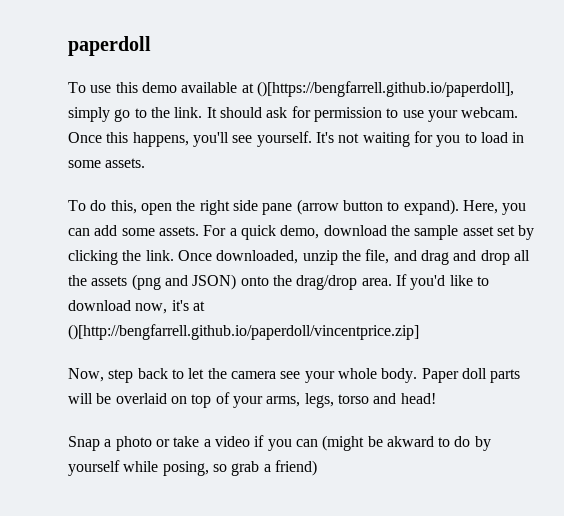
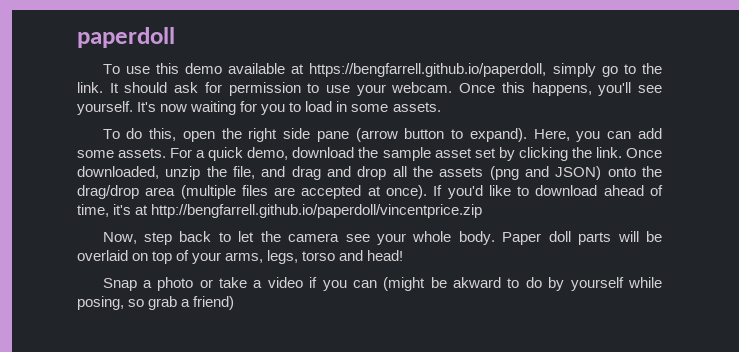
[256,81,514,97] ()[https://bengfarrell.github.io/paperdoll], -> [309,63,547,77] https://bengfarrell.github.io/paperdoll,
[338,133,360,143] not -> [160,104,188,112] now
[361,278,392,286] area. -> [145,185,427,199] area (multiple files are accepted at once).
[135,303,168,314] now, -> [603,185,663,196] [77,204,109,217] ahead of time,
[68,324,419,340] ()[http://bengfarrell.github.io/paperdoll/vincentprice.zip] -> [151,204,483,218] http://bengfarrell.github.io/paperdoll/vincentprice.zip

